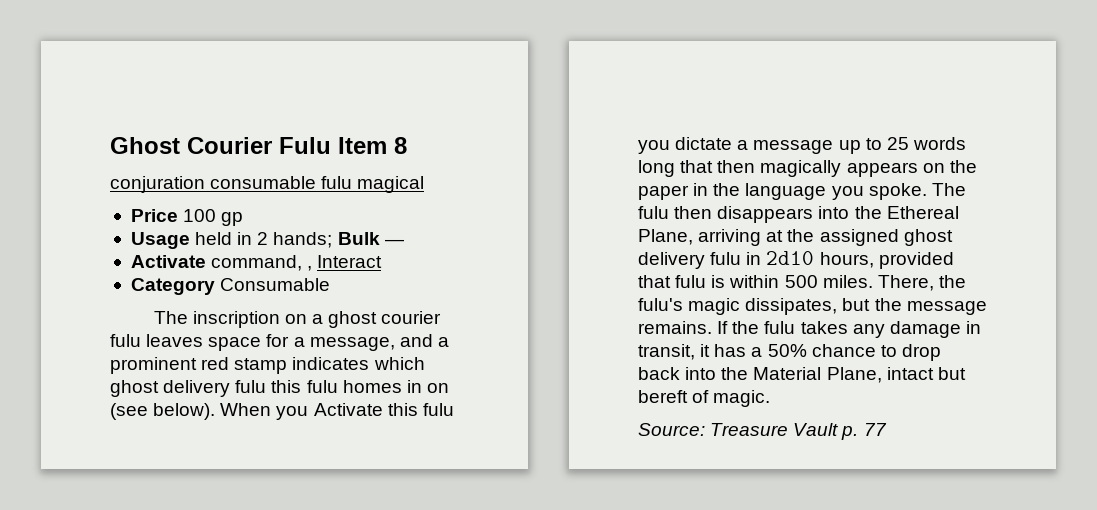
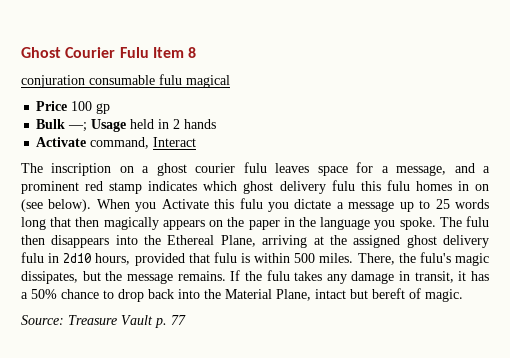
(244, 219) none -> [36,119,88,132] Bulk —;
[273,232,404,248] hands; Bulk — -> [184,119,217,129] hands
[307,266,313,271] , -> (150, 143) none
[130,278,331,295] // Category Consumable -> (197, 142) none

